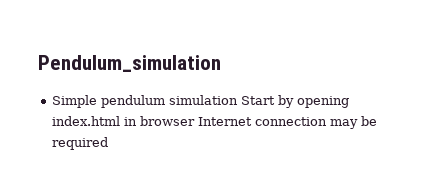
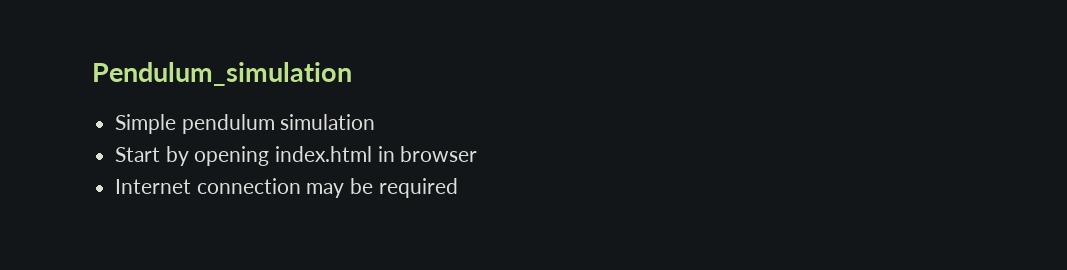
(239, 100) none -> (376, 122) //
(196, 121) none -> (478, 154) //

